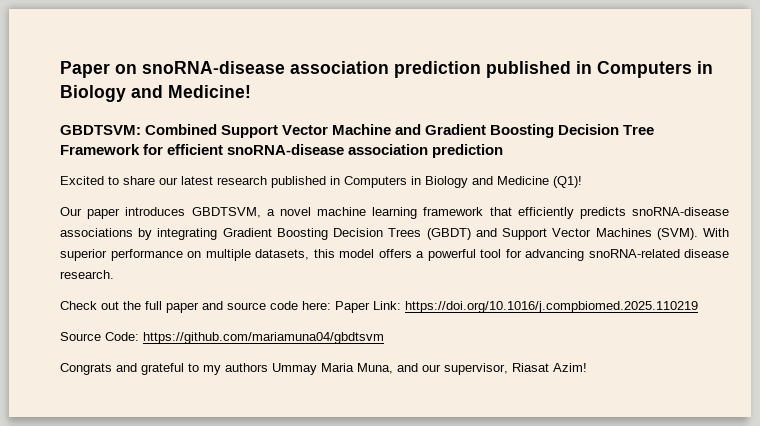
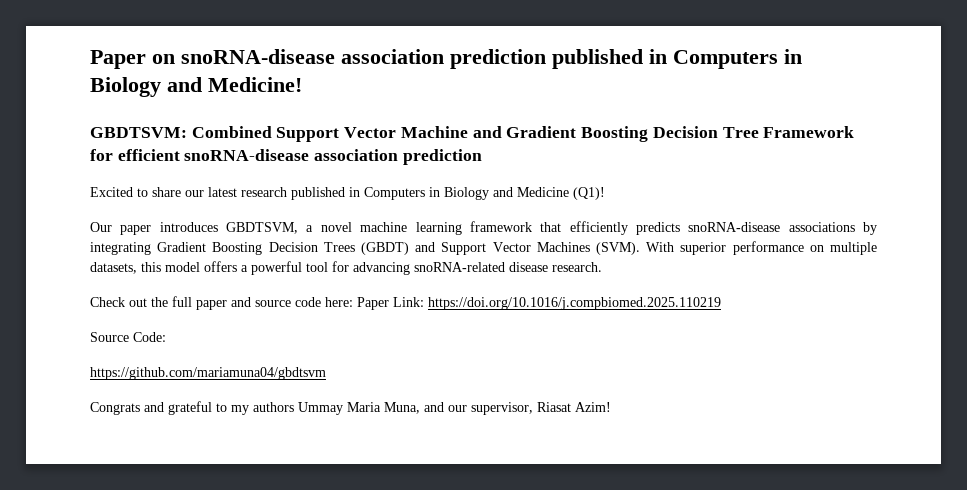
(139, 336) none -> (166, 337) //

